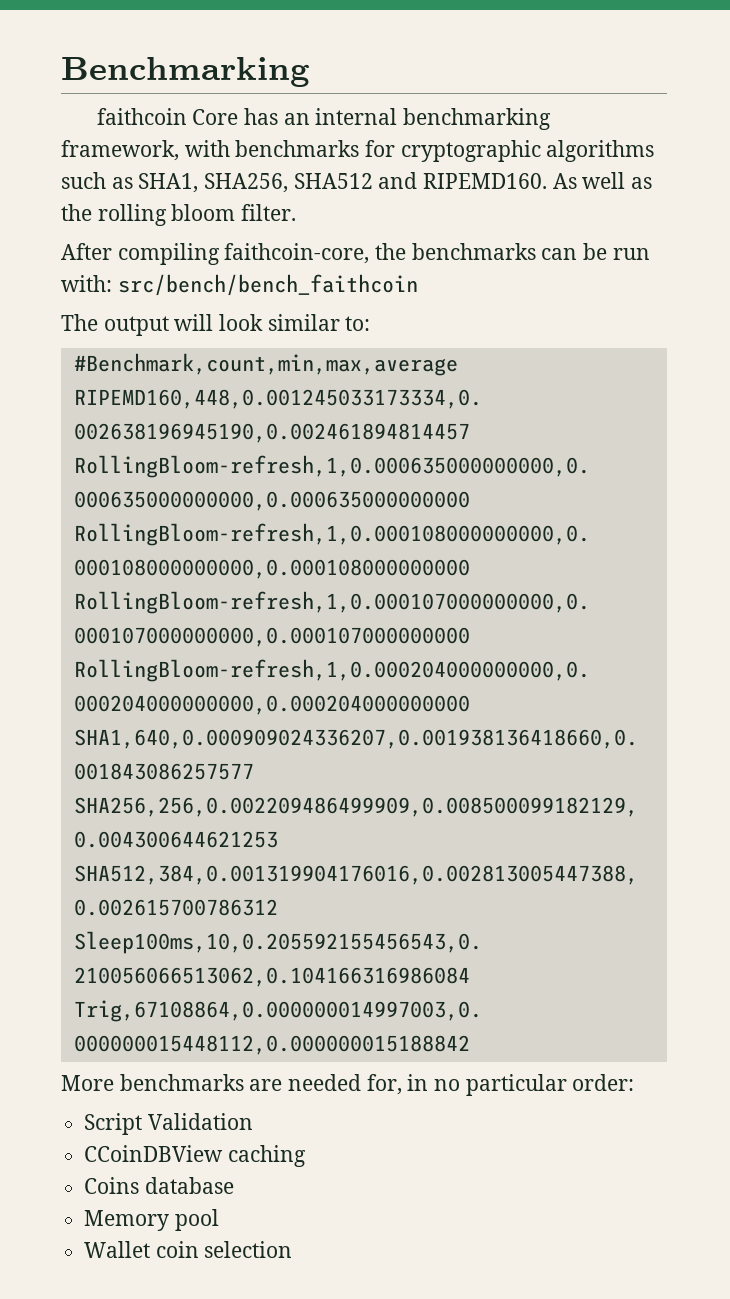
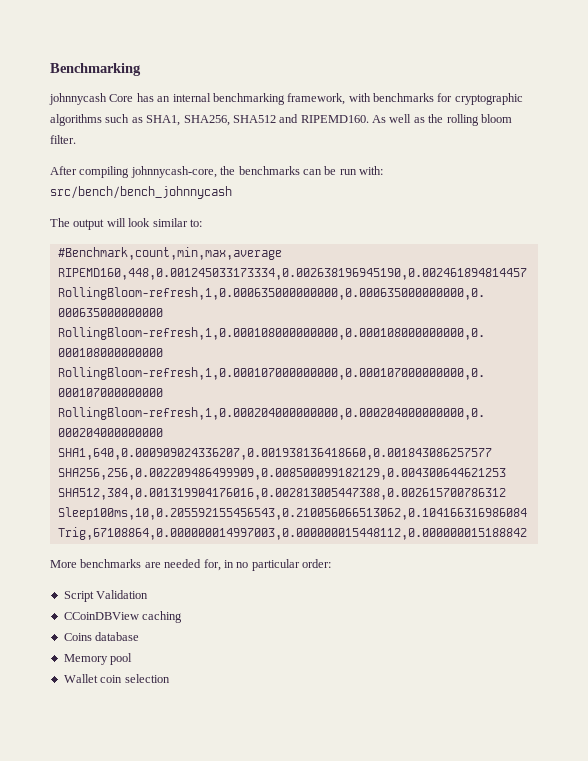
[96,108,187,125] faithcoin -> [49,93,107,105] johnnycash
[224,243,370,264] faithcoin-core, -> [130,166,217,178] johnnycash-core,
[117,274,418,296] src/bench/bench_faithcoin -> [50,186,232,199] src/bench/bench_johnnycash

